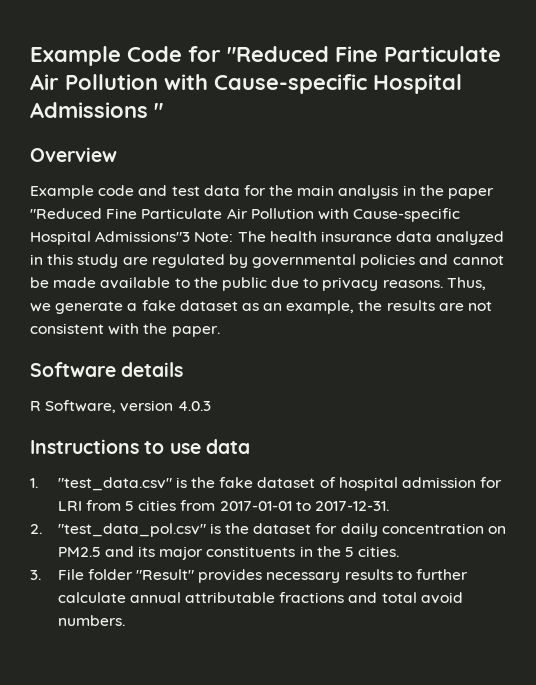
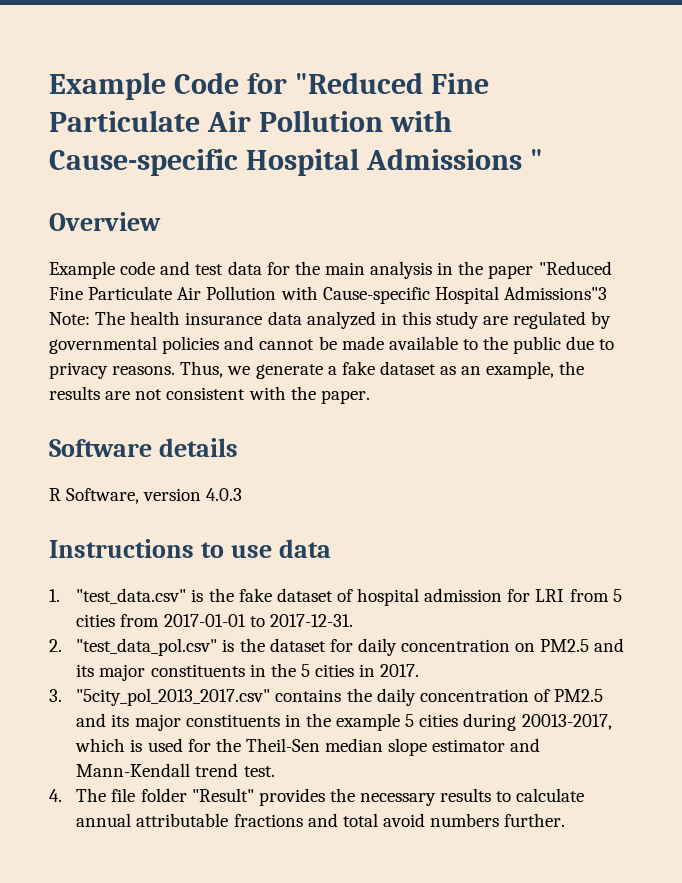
[358,546,400,557] [30,569,84,580] cities. // 3. File -> [315,664,420,677] [49,688,604,706] [76,713,612,731] [75,738,541,756] [76,763,275,777] [49,788,136,802] cities in 2017. // 3. "5city_pol_2013_2017.csv" contains the daily concentration of PM2.5 and its major constituents in the example 5 cities during 20013-2017, which is used for the Theil-Sen median slope estimator and Mann-Kendall trend test. // 4. The file
(263, 576) none -> [329,788,355,802] the
[415,569,468,580] further -> (512, 796) none
[57,615,125,626] numbers. -> [430,813,566,827] numbers further.

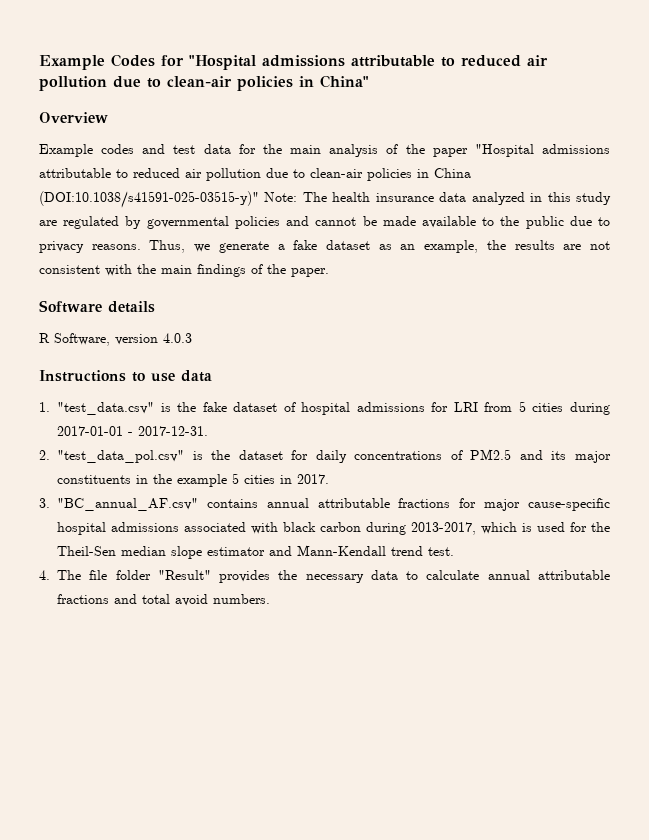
[49,72,489,100] [49,110,452,132] [49,148,543,176] Example Code for "Reduced Fine Particulate Air Pollution with Cause-specific Hospital Admissions " -> [39,54,548,70] [39,75,369,91] Example Codes for "Hospital admissions attributable to reduced air pollution due to clean-air policies in China"
[120,261,156,275] code -> [101,144,135,154] codes
[437,262,454,275] in -> [386,144,399,154] of
[538,261,612,275] [49,286,607,304] "Reduced Fine Particulate Air Pollution with Cause-specific Hospital Admissions"3 -> [474,144,610,157] [39,168,471,181] [39,191,259,208] "Hospital admissions attributable to reduced air pollution due to clean-air policies in China (DOI:10.1038/s41591-025-03515-y)"
(316, 393) none -> [161,264,286,277] main findings of the
[424,588,503,602] admission -> [356,402,425,412] admissions
[120,614,265,627] from 2017-01-01 to -> [570,402,611,415] [57,426,133,436] during 2017-01-01 -
[401,638,625,652] [76,663,420,681] [49,688,529,706] concentration on PM2.5 and its major constituents in the 5 cities in 2017. // 3. "5city_pol_2013_2017.csv" contains the daily concentration -> [354,451,443,460] concentrations
[463,713,612,731] during 20013-2017, -> [280,474,329,484] [39,498,610,511] [57,522,476,535] in 2017. // 3. "BC_annual_AF.csv" contains annual attributable fractions for major cause-specific hospital admissions associated with black carbon during 2013-2017,
[440,788,492,802] results -> [370,570,398,580] data
[430,813,566,827] numbers further. -> [213,594,270,604] numbers.

